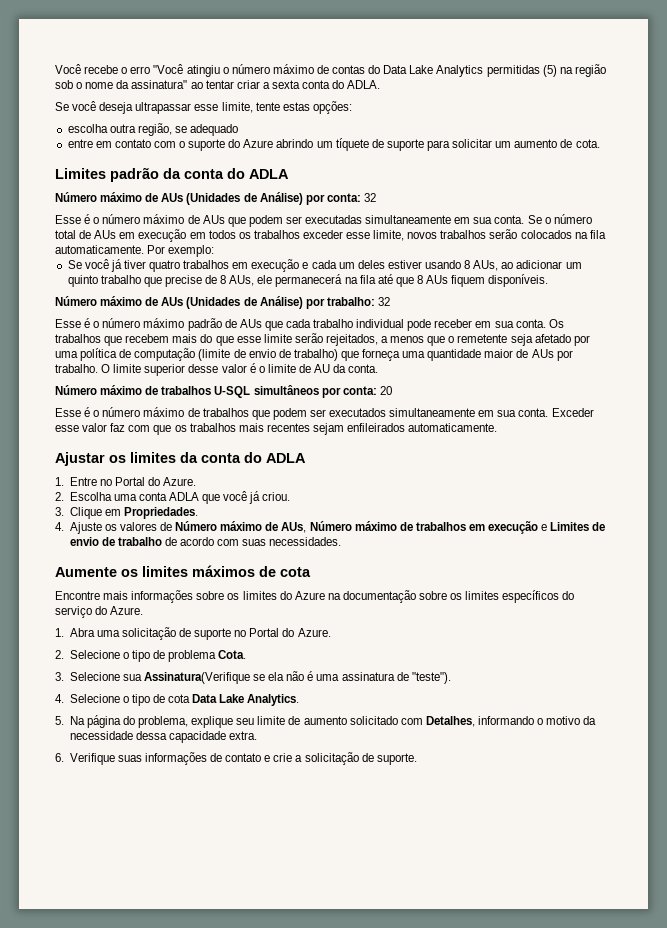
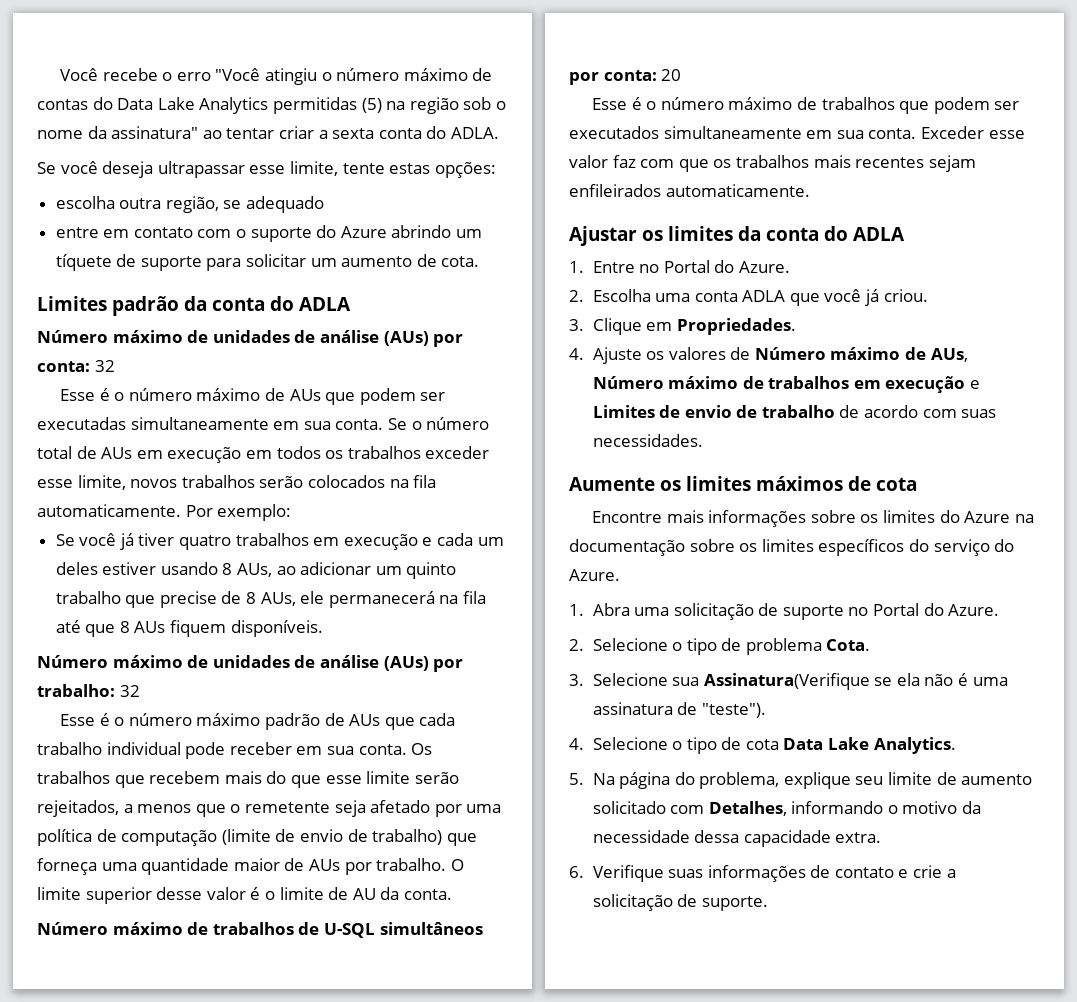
[161,192,303,205] AUs (Unidades de Análise) -> [212,330,429,346] unidades de análise (AUs)
[161,296,303,309] AUs (Unidades de Análise) -> [212,655,429,671] unidades de análise (AUs)
(212, 390) none -> [298,922,320,935] de

